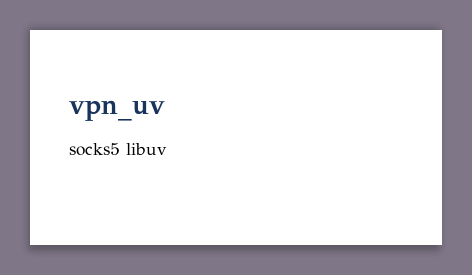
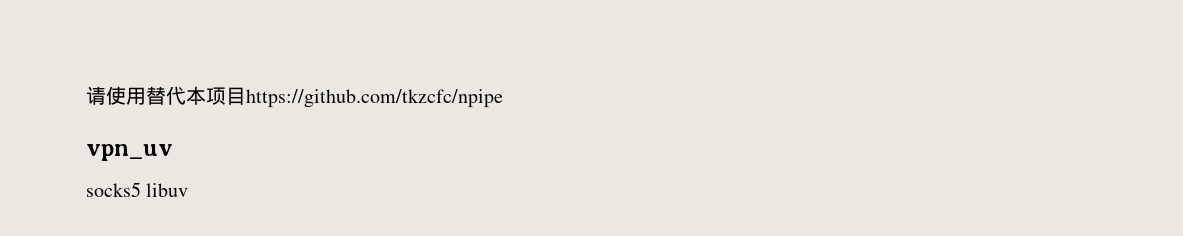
(69, 110) none -> [86,86,503,108] 请使用替代本项目https://github.com/tkzcfc/npipe //

